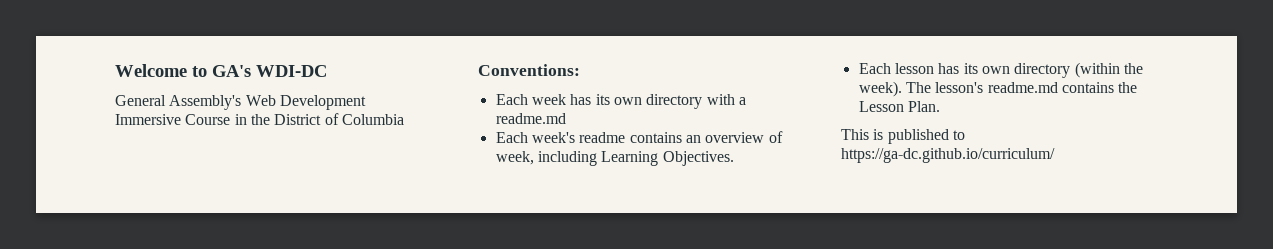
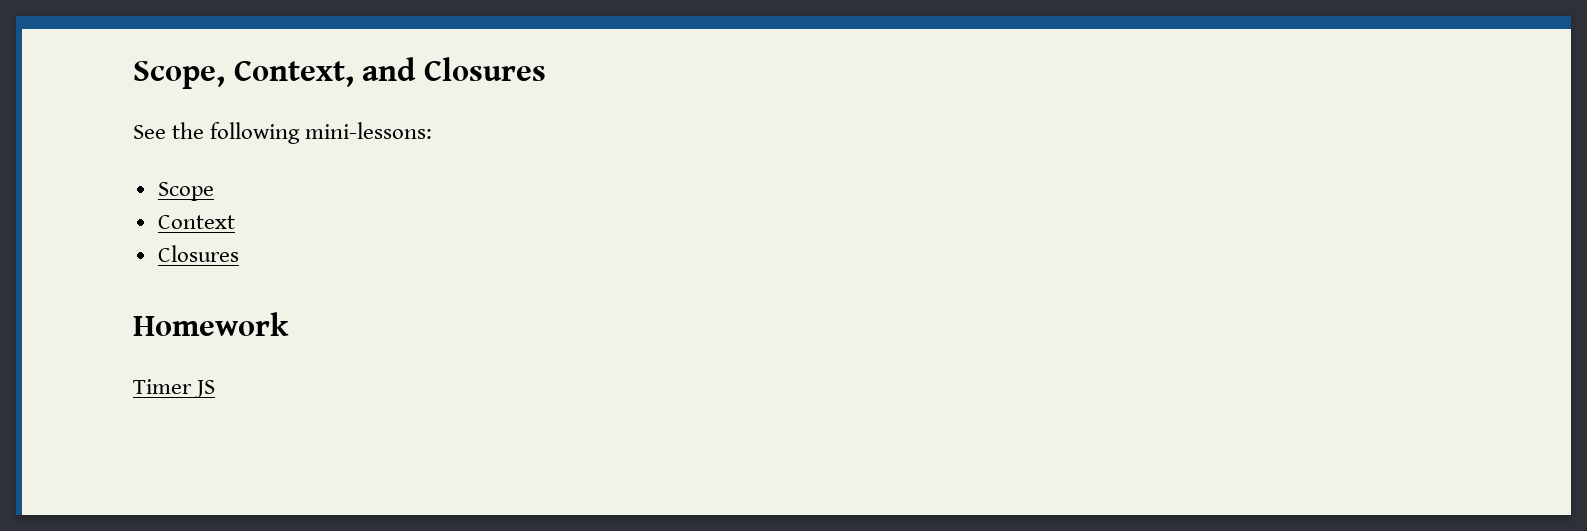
[115,64,327,77] [115,95,366,110] [115,113,404,125] [478,64,580,76] [495,94,746,109] [495,113,566,124] [495,131,783,143] [495,151,734,166] [858,62,1143,78] [858,81,1138,97] [858,101,940,112] [841,129,965,144] [841,148,1055,163] Welcome to GA's WDI-DC // General Assembly's Web Development Immersive Course in the District of Columbia // Conventions: // Each week has its own directory with a readme.md // Each week's readme contains an overview of week, including Learning Objectives. // Each lesson has its own directory (within the week). The lesson's readme.md contains the Lesson Plan. // This is published to https://ga-dc.github.io/curriculum/ -> [133,57,546,89] [133,122,433,144] [157,182,214,201] [157,215,235,229] [157,245,239,262] [133,312,289,336] [133,379,216,398] Scope, Context, and Closures // See the following mini-lessons: // Scope // Context // Closures // Homework // Timer JS

